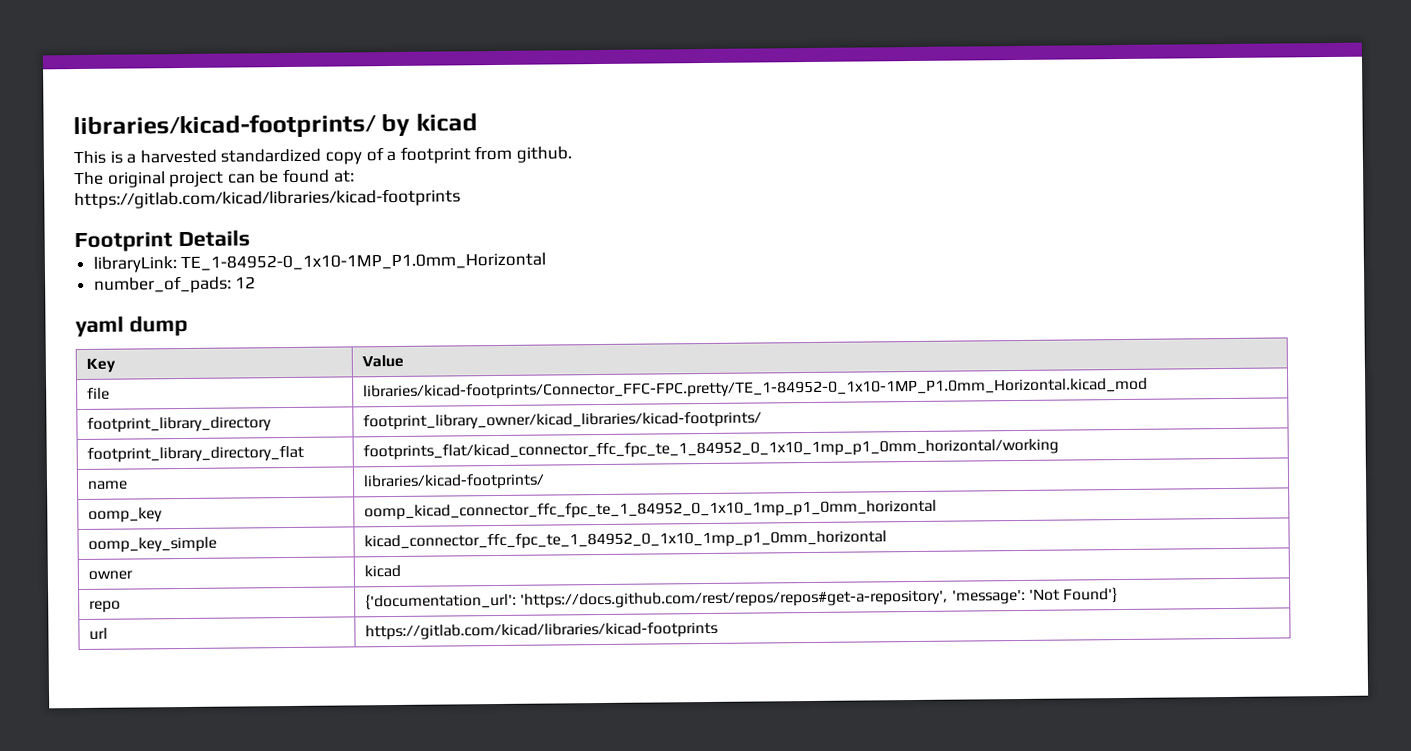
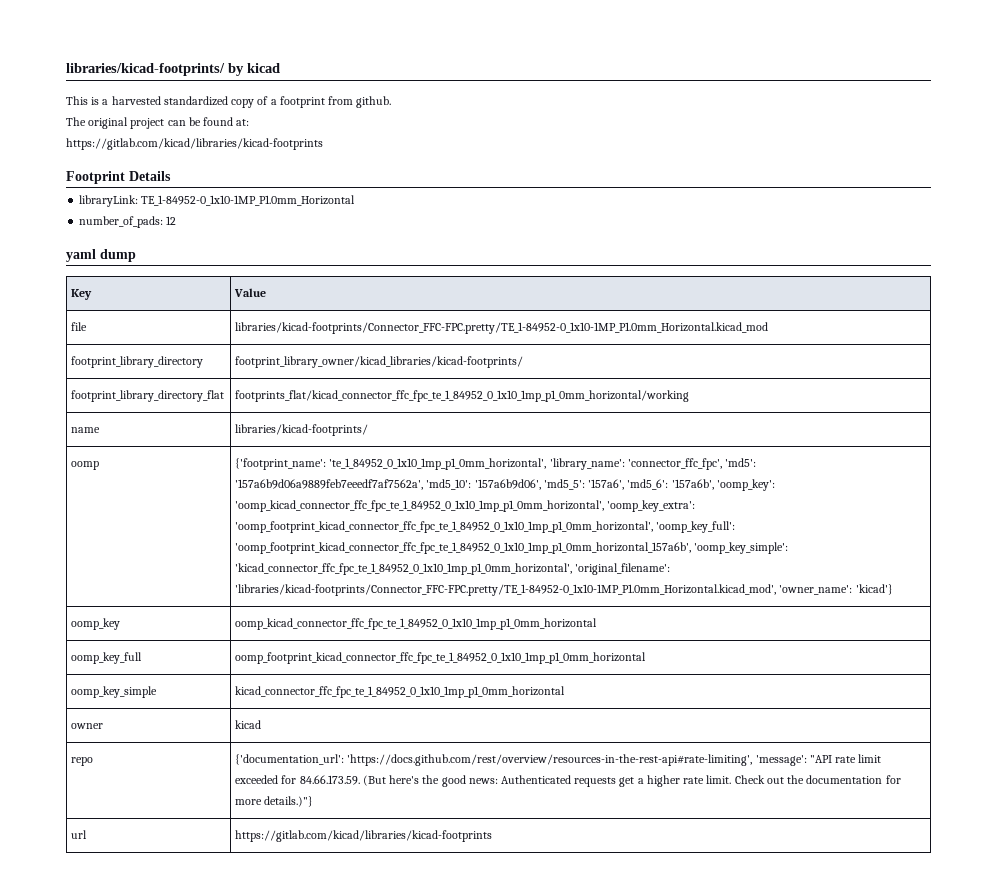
(546, 482) none -> [71,461,100,470] [235,458,757,470] [235,479,775,491] [235,500,696,512] [235,521,736,533] [235,542,789,554] [235,563,671,575] [235,584,893,596] // oomp | {'footprint_name': 'te_1_84952_0_1x10_1mp_p1_0mm_horizontal', 'library_name': 'connector_ffc_fpc', 'md5': '157a6b9d06a9889feb7eeedf7af7562a', 'md5_10': '157a6b9d06', 'md5_5': '157a6', 'md5_6': '157a6b', 'oomp_key': 'oomp_kicad_connector_ffc_fpc_te_1_84952_0_1x10_1mp_p1_0mm_horizontal', 'oomp_key_extra': 'oomp_footprint_kicad_connector_ffc_fpc_te_1_84952_0_1x10_1mp_p1_0mm_horizontal', 'oomp_key_full': 'oomp_footprint_kicad_connector_ffc_fpc_te_1_84952_0_1x10_1mp_p1_0mm_horizontal_157a6b', 'oomp_key_simple': 'kicad_connector_ffc_fpc_te_1_84952_0_1x10_1mp_p1_0mm_horizontal', 'original_filename': 'libraries/kicad-footprints/Connector_FFC-FPC.pretty/TE_1-84952-0_1x10-1MP_P1.0mm_Horizontal.kicad_mod', 'owner_name': 'kicad'}
(938, 510) none -> [71,652,143,664] [235,652,647,664] // oomp_key_full | oomp_footprint_kicad_connector_ffc_fpc_te_1_84952_0_1x10_1mp_p1_0mm_horizontal
[520,587,1118,609] 'https://docs.github.com/rest/repos/repos#get-a-repository', 'message': 'Not Found'} -> [347,754,882,766] [235,775,901,787] [235,796,314,807] 'https://docs.github.com/rest/overview/resources-in-the-rest-api#rate-limiting', 'message': "API rate limit exceeded for 84.66.173.59. (But here's the good news: Authenticated requests get a higher rate limit. Check out the documentation for more details.)"}

